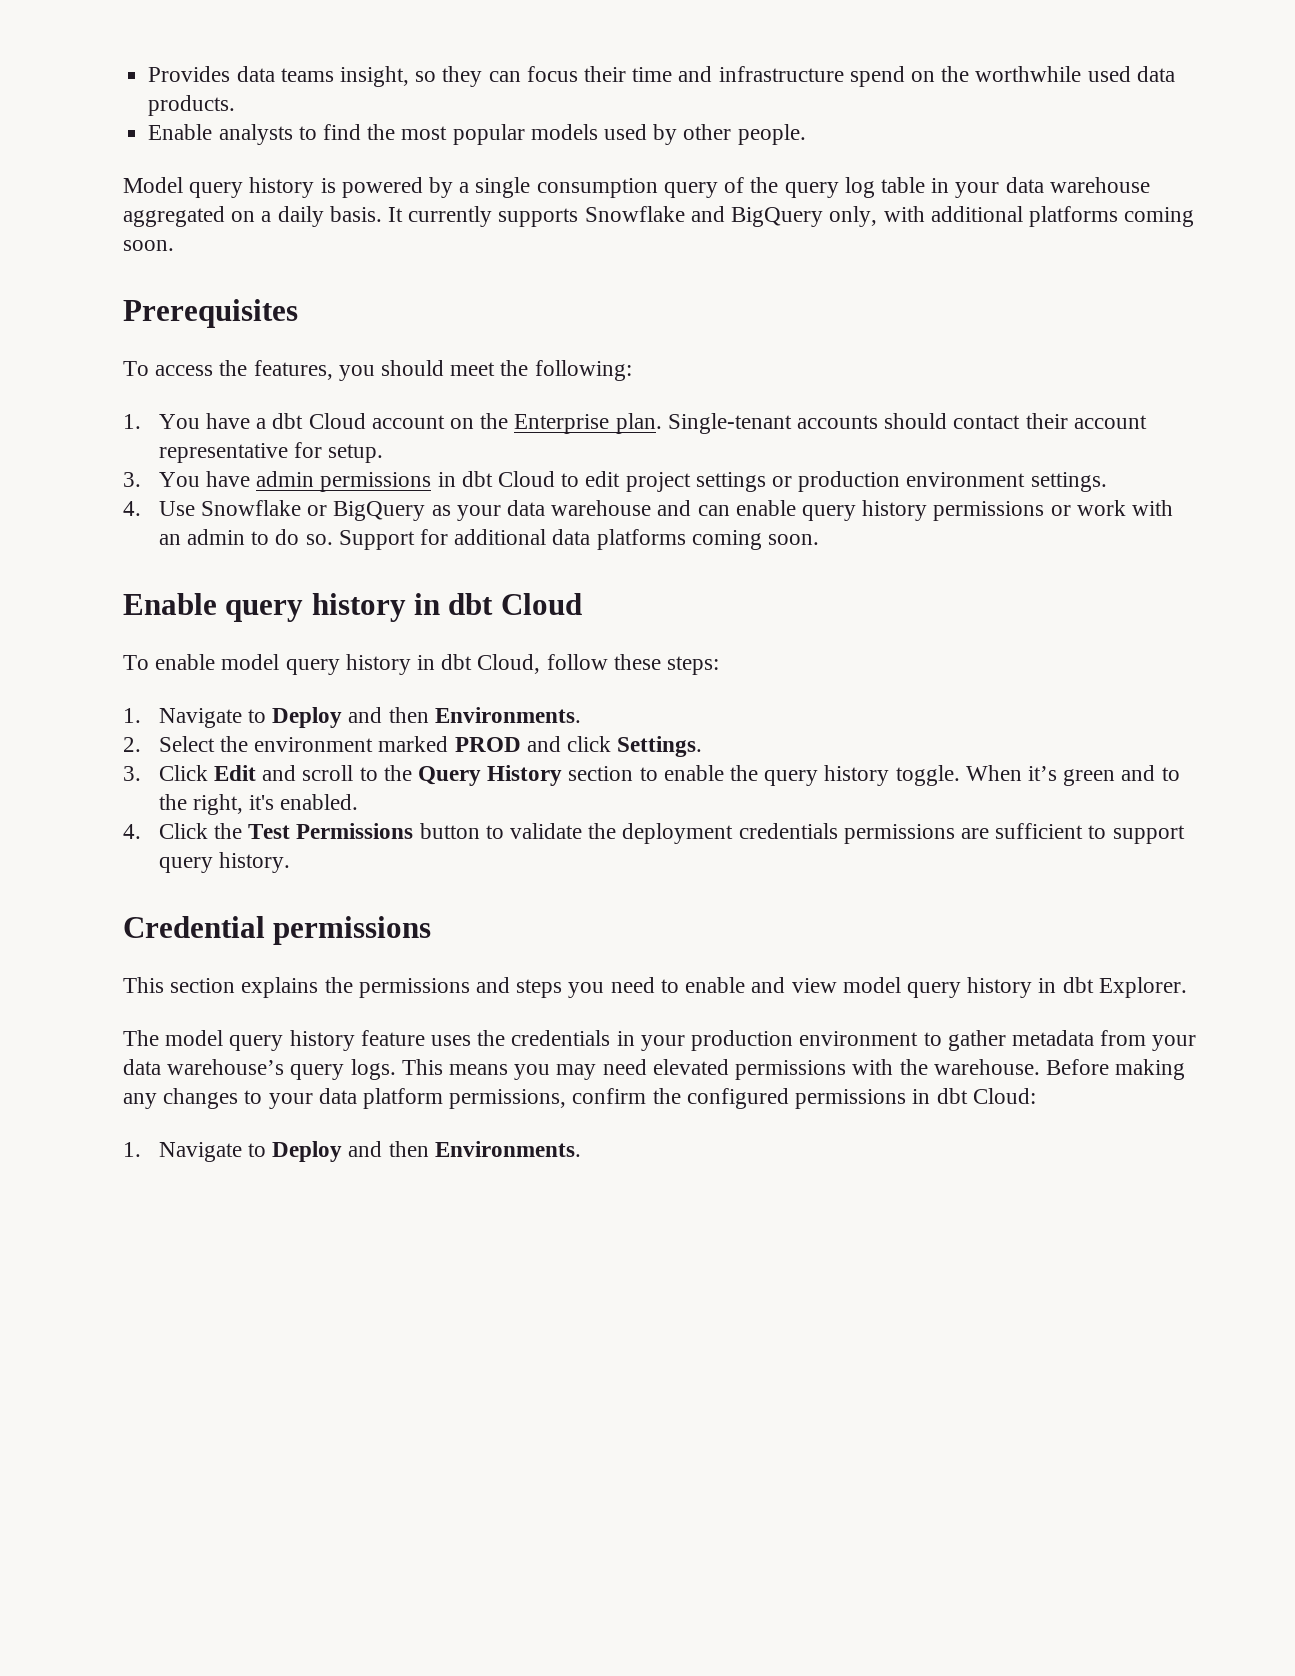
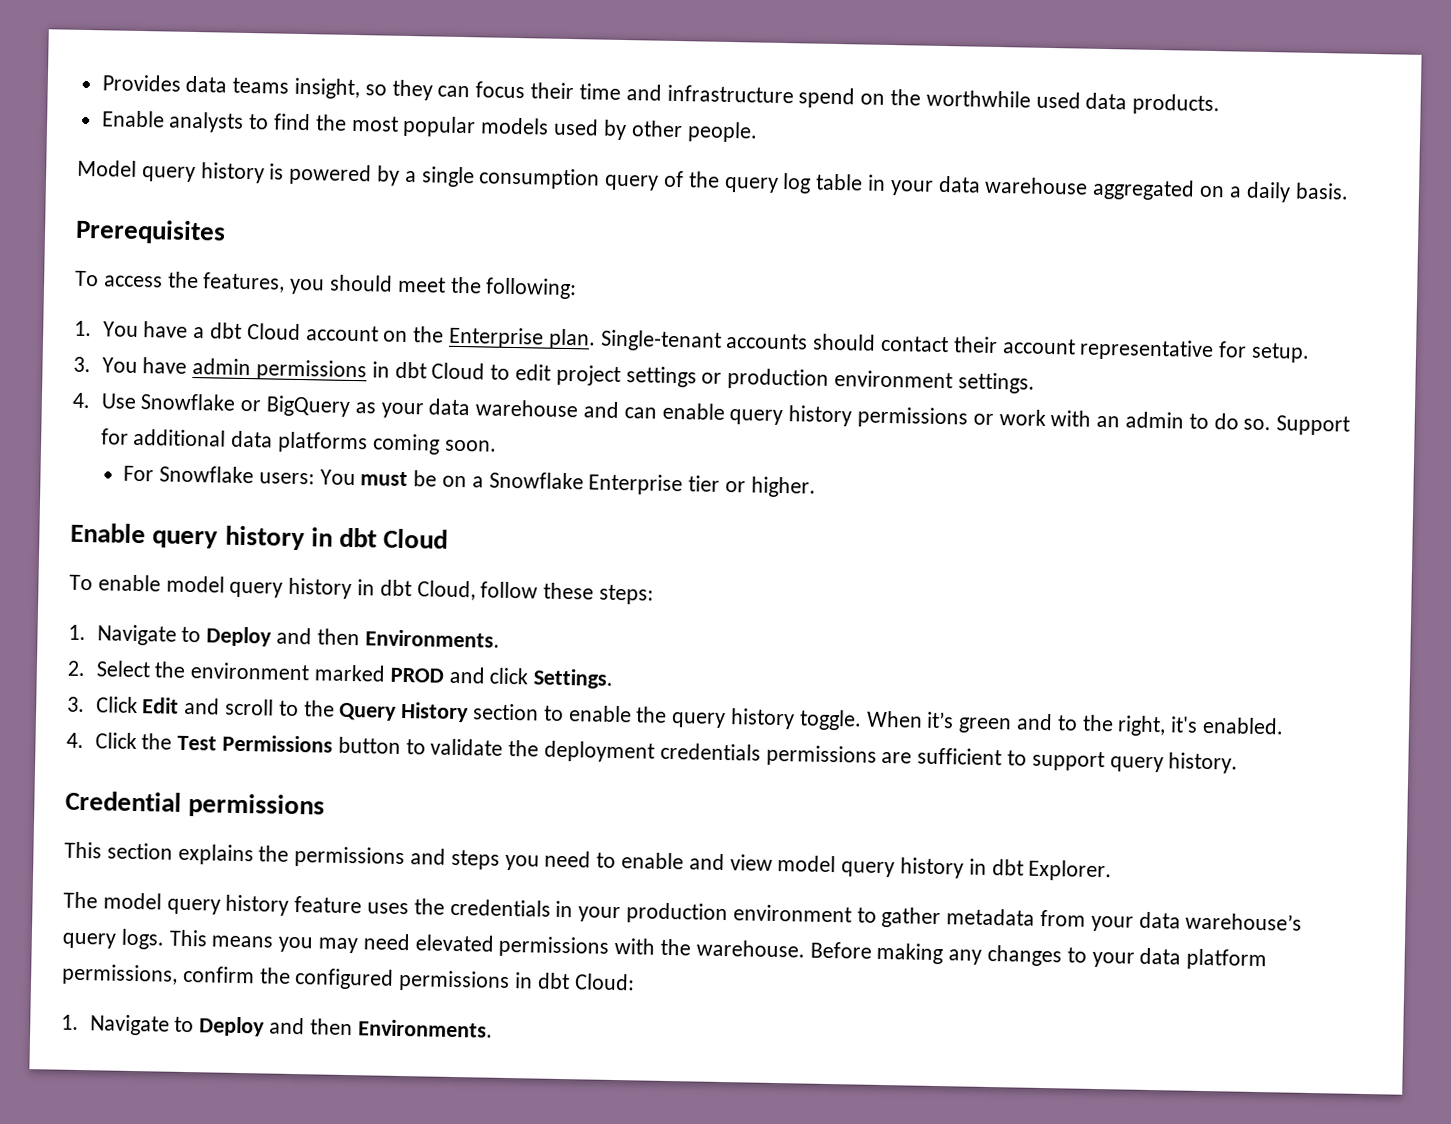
[388,206,1195,227] [123,240,174,251] It currently supports Snowflake and BigQuery only, with additional platforms coming soon. -> (1349, 191) none
(819, 539) none -> [123,465,816,498] // For Snowflake users: You must be on a Snowflake Enterprise tier or higher.

